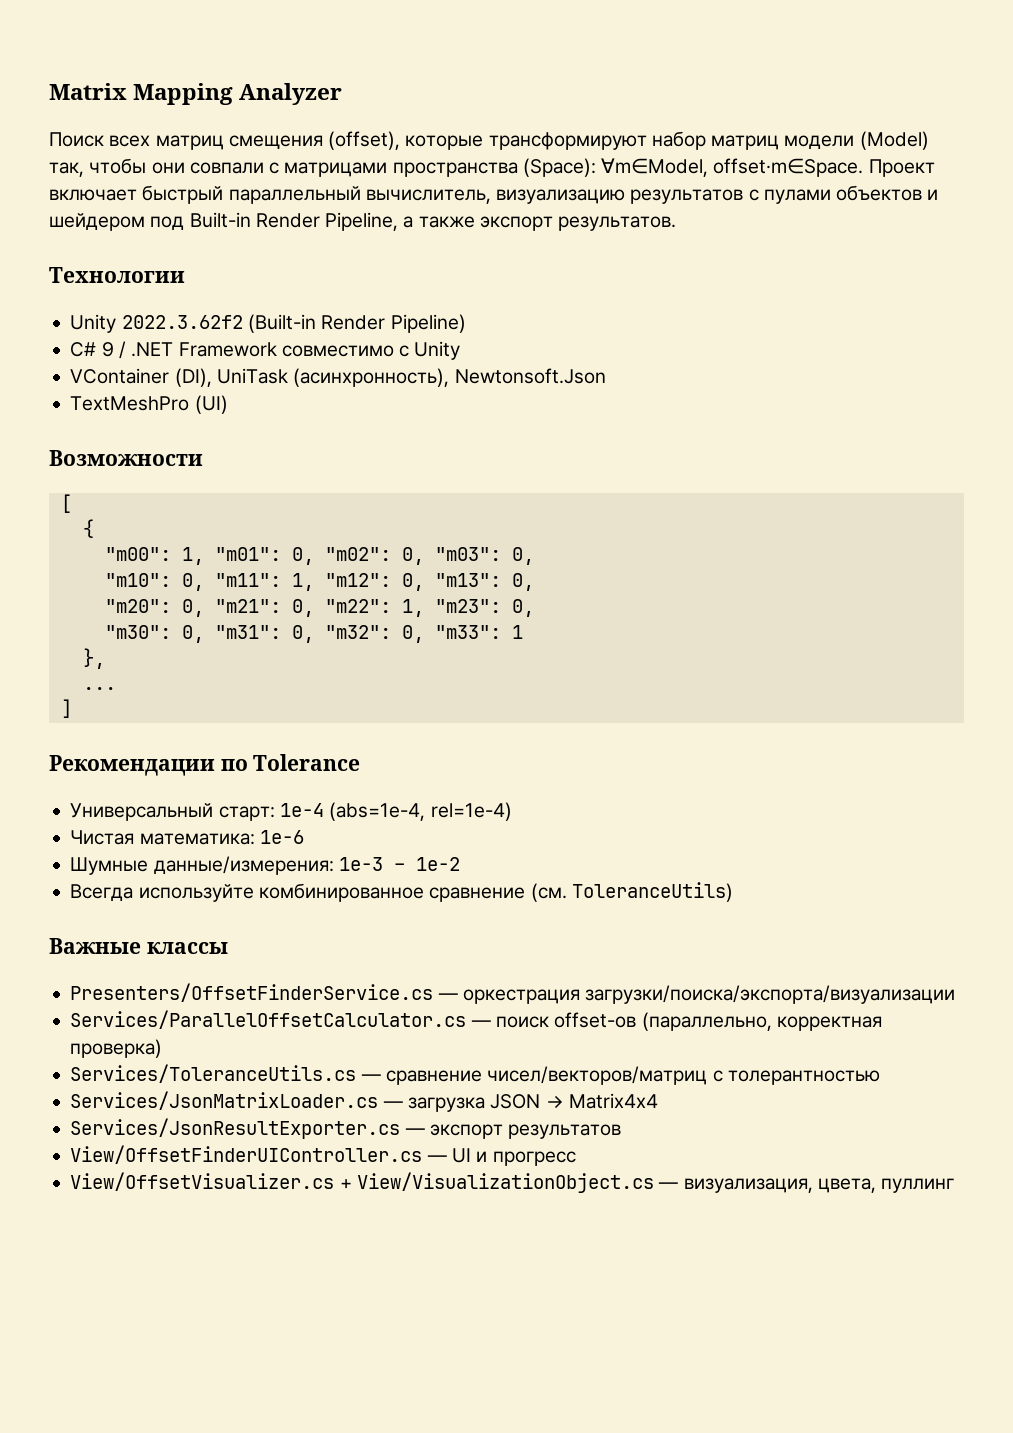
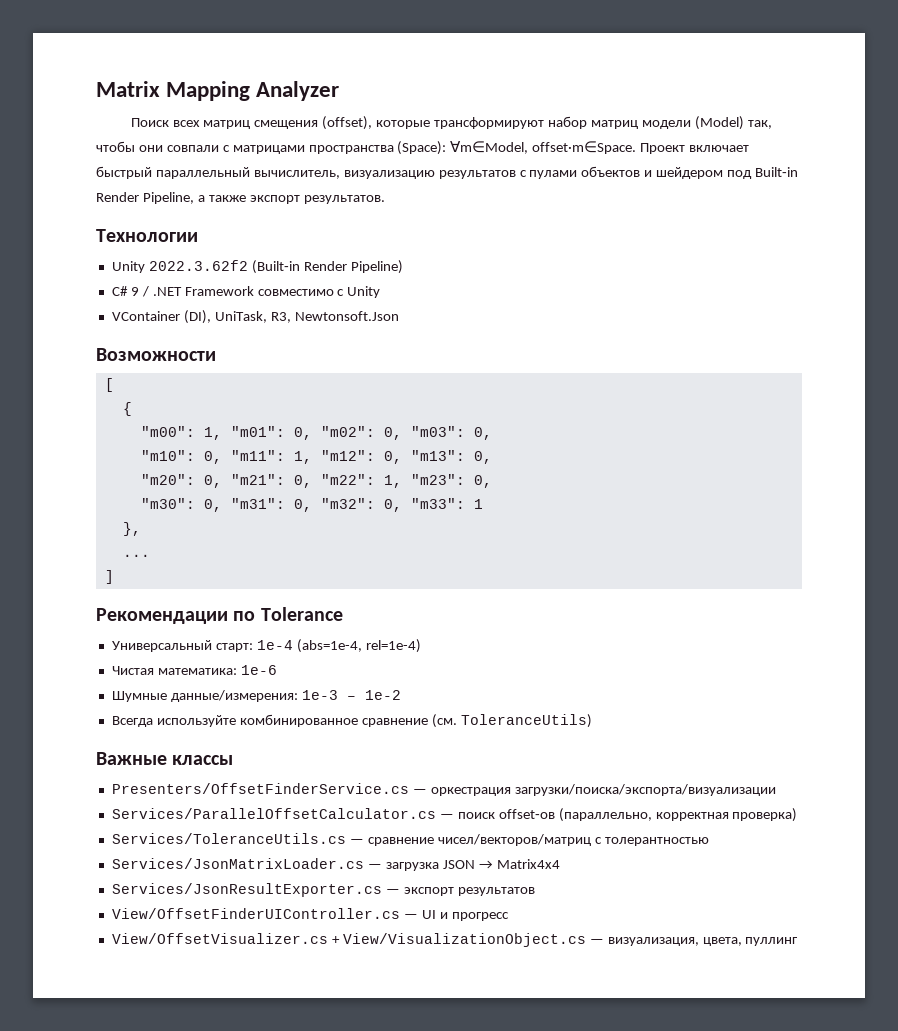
[216,368,450,387] UniTask (асинхронность), -> [214,311,291,323] UniTask, R3,
[70,395,228,414] // TextMeshPro (UI) -> (399, 316) none

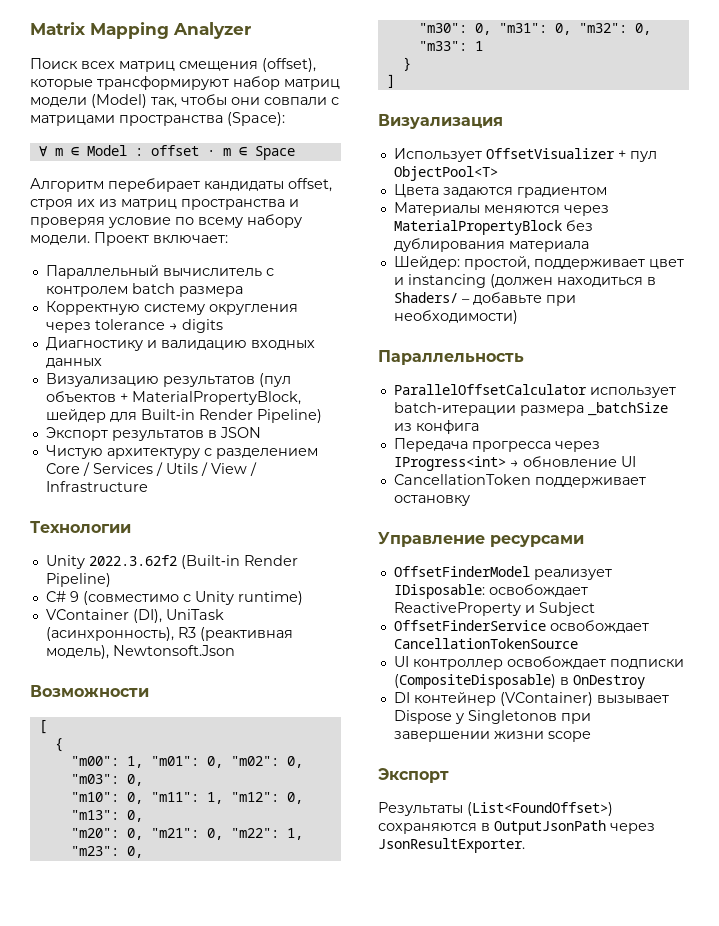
[450,141,750,154] [96,166,799,179] [96,192,385,204] ∀m∈Model, offset·m∈Space. Проект включает быстрый параллельный вычислитель, визуализацию результатов с пулами объектов и шейдером под Built‑in Render Pipeline, а также экспорт результатов. -> [38,145,295,160] [30,178,332,192] [30,199,299,210] [30,214,302,228] [30,232,228,246] [45,265,274,279] [45,283,243,297] [45,301,298,315] [45,319,223,333] [45,337,315,351] [45,358,102,368] [45,373,291,387] [45,391,301,405] [45,409,322,423] [45,427,261,441] [45,445,318,459] [45,462,257,476] [45,481,148,492] // ∀ m ∈ Model : offset · m ∈ Space // Алгоритм перебирает кандидаты offset, строя их из матриц пространства и проверяя условие по всему набору модели. Проект включает: // Параллельный вычислитель с контролем batch размера // Корректную систему округления через tolerance → digits // Диагностику и валидацию входных данных // Визуализацию результатов (пул объектов + MaterialPropertyBlock, шейдер для Built‑in Render Pipeline) // Экспорт результатов в JSON // Чистую архитектуру с разделением Core / Services / Utils / View / Infrastructure
[141,286,334,297] / .NET Framework совместимо -> [82,591,179,605] (совместимо
(381, 292) none -> [237,591,303,605] runtime)
[214,311,291,323] UniTask, R3, -> [165,609,224,620] [45,627,293,641] [45,645,109,659] UniTask (асинхронность), R3 (реактивная модель),
[122,522,141,536] [122,554,150,557] }, // ... -> [402,57,411,71] }
[96,607,343,624] [111,639,421,653] [111,665,277,675] [111,690,401,702] [111,714,592,728] [96,752,234,765] [111,783,776,796] [111,808,798,822] [111,833,709,846] [111,858,560,871] [111,883,535,897] [111,908,509,921] [111,933,799,947] Рекомендации по Tolerance // Универсальный старт: 1e-4 (abs=1e-4, rel=1e-4) // Чистая математика: 1e-6 // Шумные данные/измерения: 1e-3 – 1e-2 // Всегда используйте комбинированное сравнение (см. ToleranceUtils) // Важные классы // Presenters/OffsetFinderService.cs — оркестрация загрузки/поиска/экспорта/визуализации // Services/ParallelOffsetCalculator.cs — поиск offset‑ов (параллельно, корректная проверка) // Services/ToleranceUtils.cs — сравнение чисел/векторов/матриц с толерантностью // Services/JsonMatrixLoader.cs — загрузка JSON → Matrix4x4 // Services/JsonResultExporter.cs — экспорт результатов // View/OffsetFinderUIController.cs — UI и прогресс // View/OffsetVisualizer.cs + View/VisualizationObject.cs — визуализация, цвета, пуллинг -> [378,114,503,129] [393,148,657,162] [393,166,498,181] [393,184,607,198] [393,202,609,216] [393,220,593,235] [393,238,589,252] [393,256,684,270] [393,274,656,288] [393,292,576,306] [393,310,518,324] [378,350,524,365] [393,384,676,398] [393,402,668,416] [393,420,479,434] [393,438,600,452] [393,456,636,471] [393,474,646,488] [393,495,470,506] [378,532,584,547] [393,566,612,580] [393,584,588,599] [393,602,595,616] [393,620,649,633] [393,638,578,649] [393,656,684,670] [393,674,645,689] [393,692,669,706] [393,710,591,724] [393,731,591,742] [378,768,449,783] [378,802,613,816] [378,820,655,835] [378,838,525,853] Визуализация // Использует OffsetVisualizer + пул ObjectPool<T> // Цвета задаются градиентом // Материалы меняются через MaterialPropertyBlock без дублирования материала // Шейдер: простой, поддерживает цвет и instancing (должен находиться в Shaders/ – добавьте при необходимости) // Параллельность // ParallelOffsetCalculator использует batch‑итерации размера _batchSize из конфига // Передача прогресса через IProgress<int> → обновление UI // CancellationToken поддерживает остановку // Управление ресурсами // OffsetFinderModel реализует IDisposable: освобождает ReactiveProperty и Subject // OffsetFinderService освобождает CancellationTokenSource // UI контроллер освобождает подписки (CompositeDisposable) в OnDestroy // DI контейнер (VContainer) вызывает Dispose у Singletonов при завершении жизни scope // Экспорт // Результаты (List<FoundOffset>) сохраняются в OutputJsonPath через JsonResultExporter.

